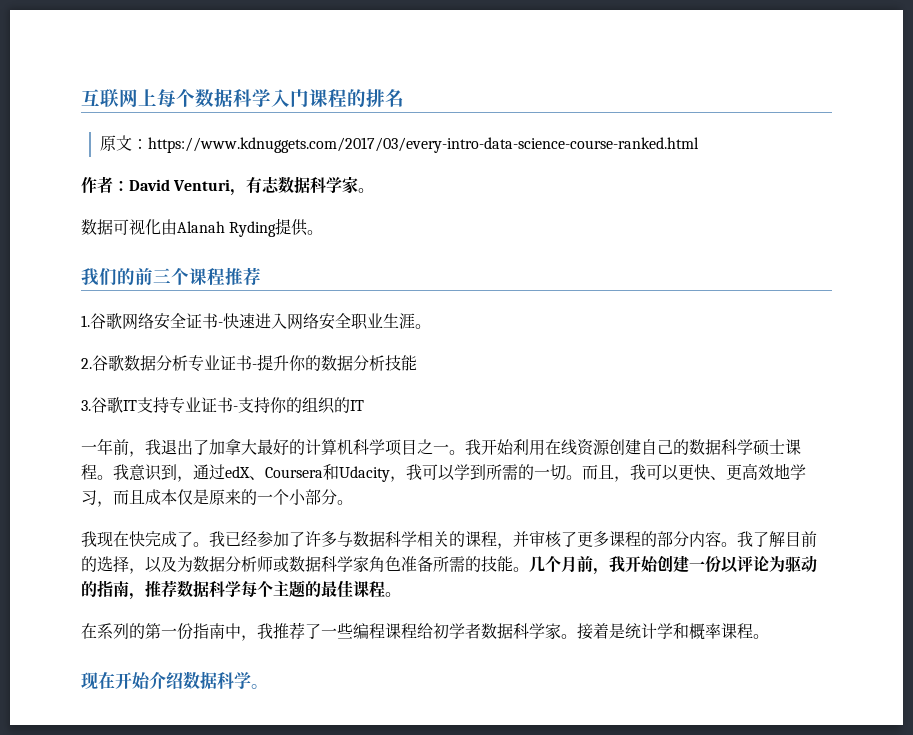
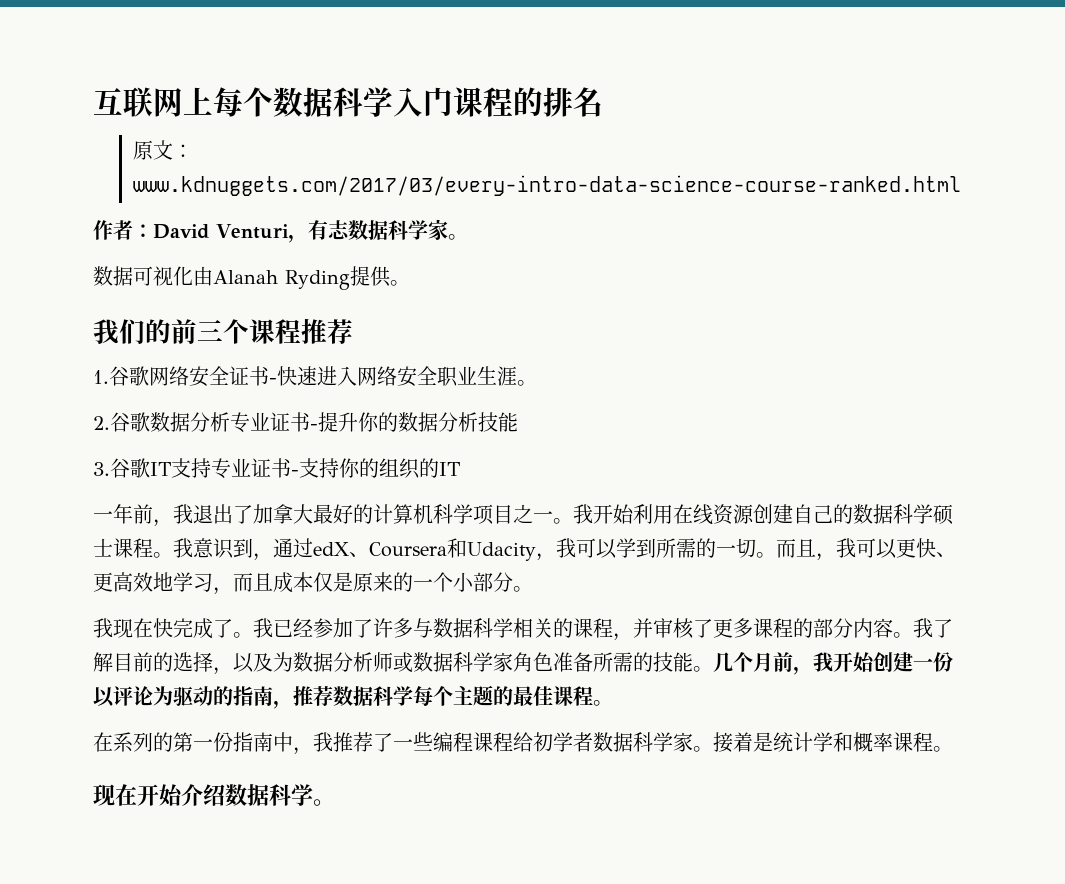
[147,137,699,153] https://www.kdnuggets.com/2017/03/every-intro-data-science-course-ranked.html -> [132,175,961,196] www.kdnuggets.com/2017/03/every-intro-data-science-course-ranked.html

